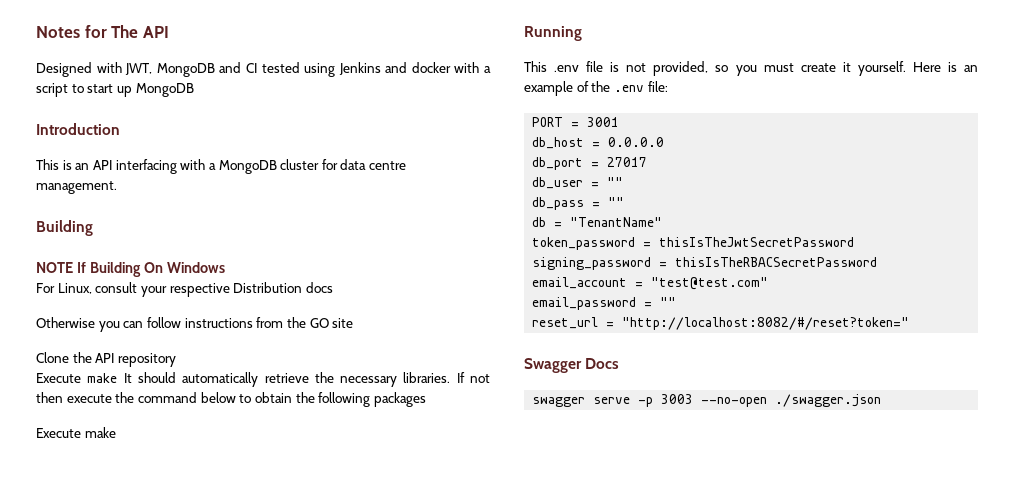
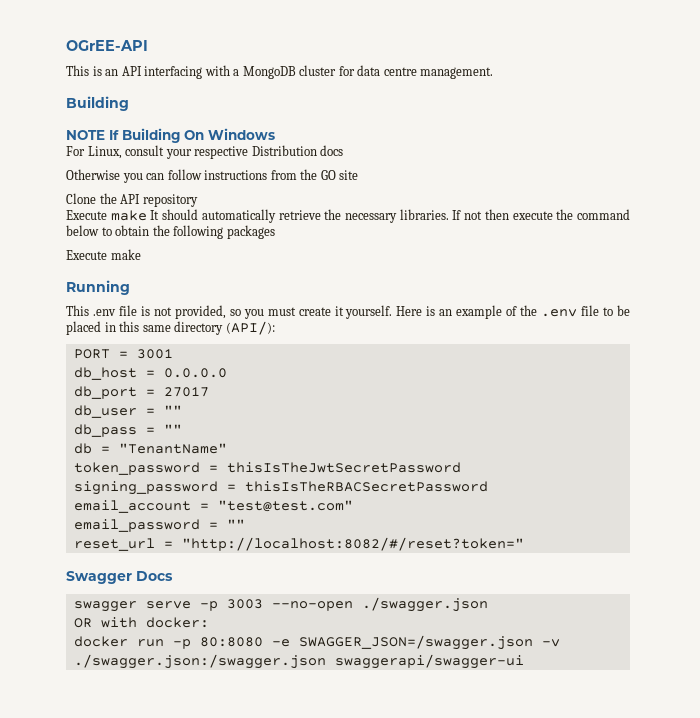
[36,25,169,38] [36,62,491,77] [36,83,194,97] [36,123,120,135] Notes for The API // Designed with JWT, MongoDB and CI tested using Jenkins and docker with a script to start up MongoDB // Introduction -> [66,40,148,51] OGrEE-API
[647,81,668,92] file: -> [581,305,631,316] [66,321,275,335] file to be placed in this same directory (API/):
(882, 400) none -> [73,617,209,628] [73,635,560,650] [73,654,524,669] // OR with docker: // docker run -p 80:8080 -e SWAGGER_JSON=/swagger.json -v ./swagger.json:/swagger.json swaggerapi/swagger-ui

